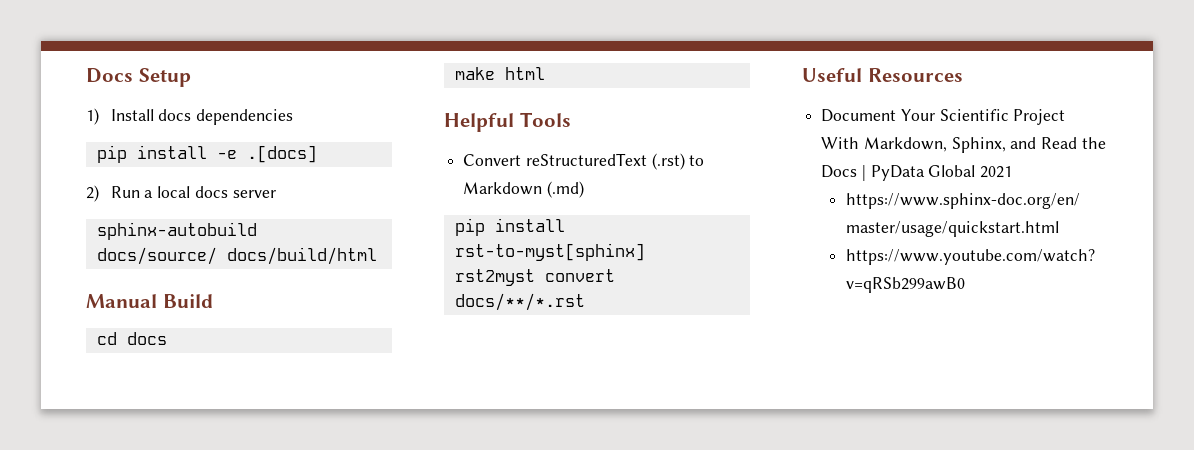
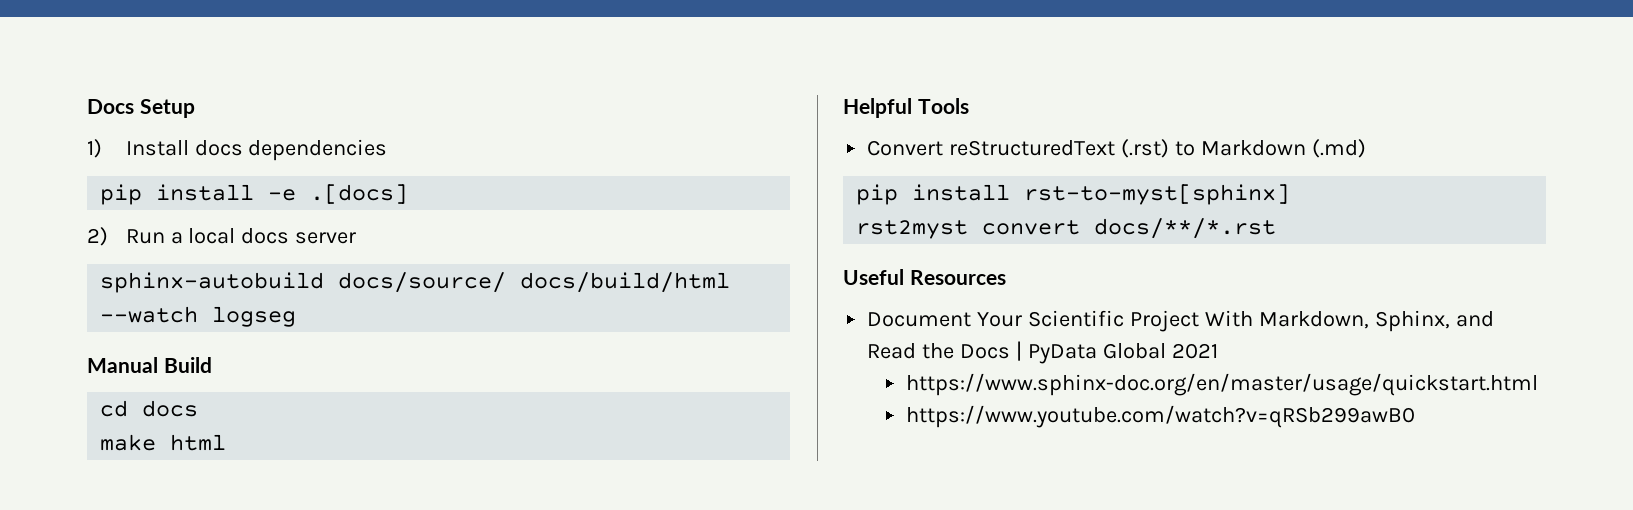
(377, 256) none -> [100,306,297,327] --watch logseg

